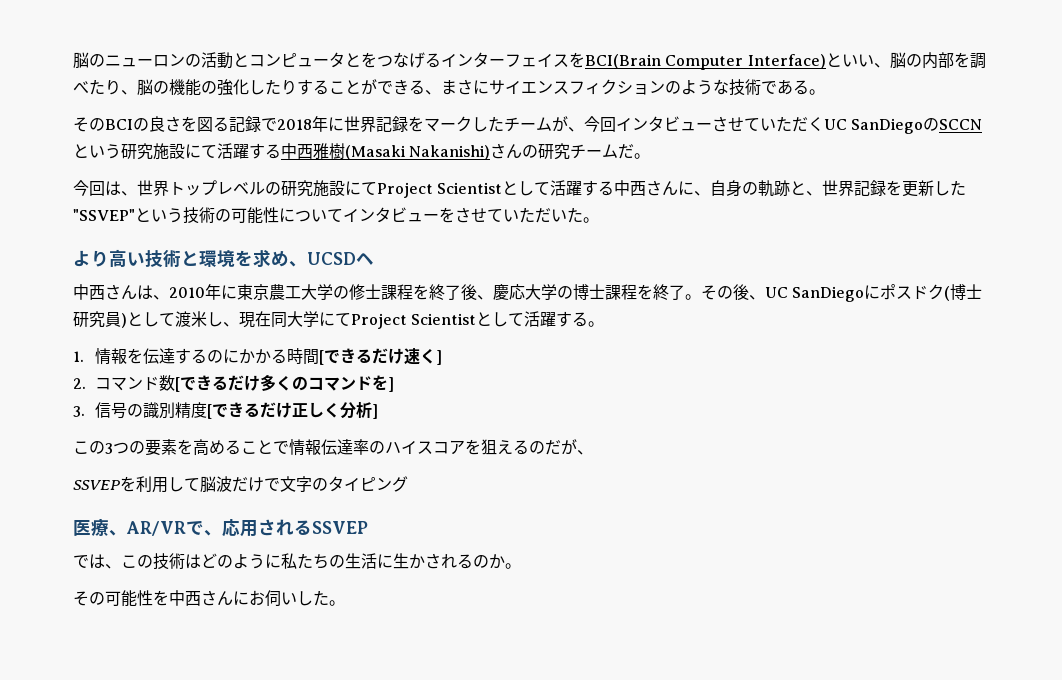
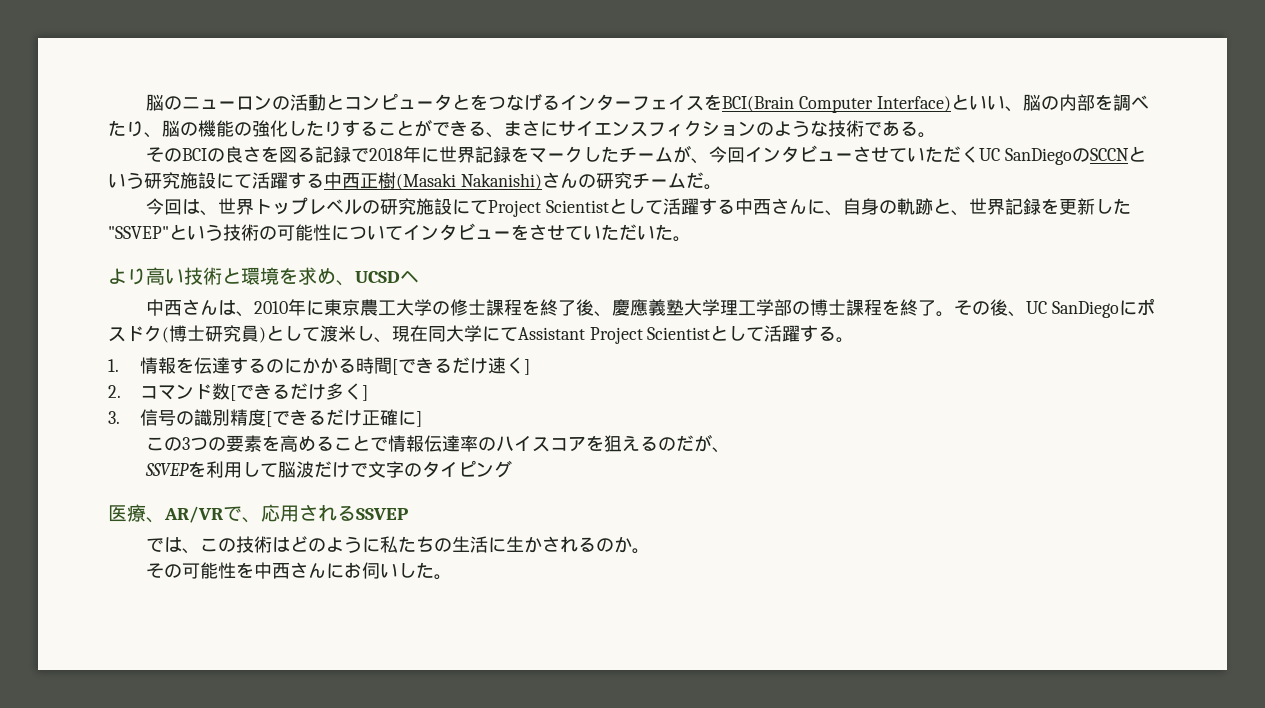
[313,143,329,159] 雅 -> [360,173,378,189] 正
[509,284,557,300] 応大学 -> [630,299,793,316] 應義塾大学理工学部
(351, 319) none -> [518,327,585,340] Assistant
[291,375,388,391] のコマンドを -> (363, 391) none
[307,401,372,419] しく分析 -> [380,409,417,426] 確に

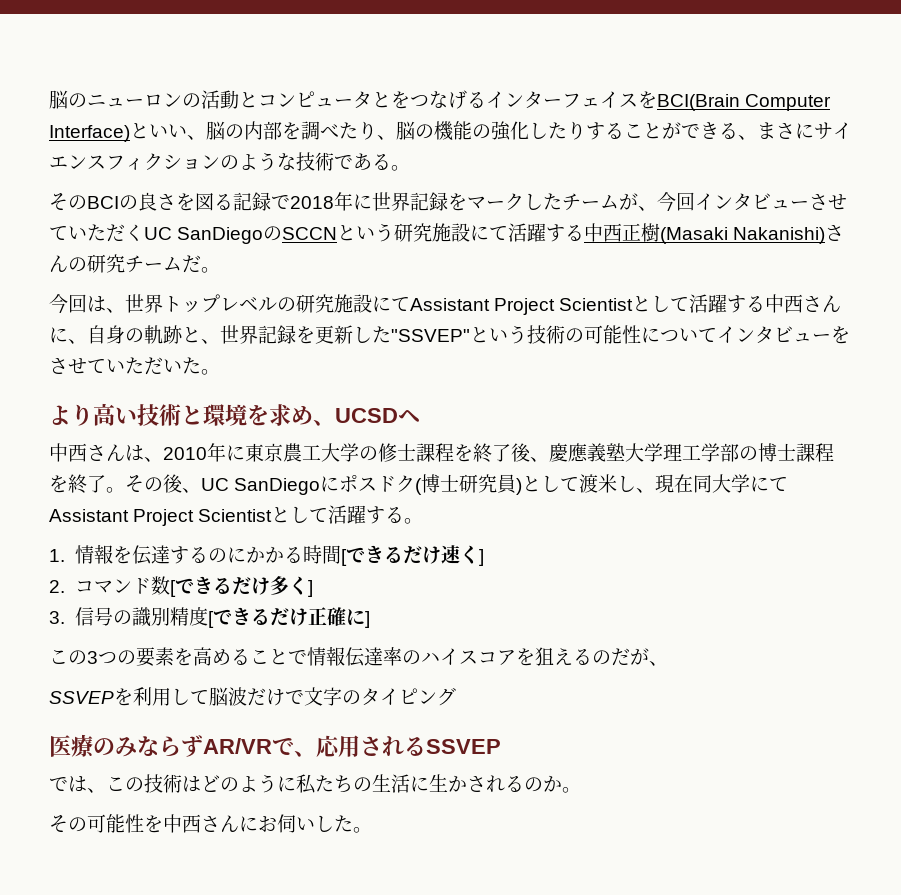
(489, 207) none -> [410,298,490,311] Assistant
[146,517,165,523] 、 -> [93,735,203,757] のみならず

